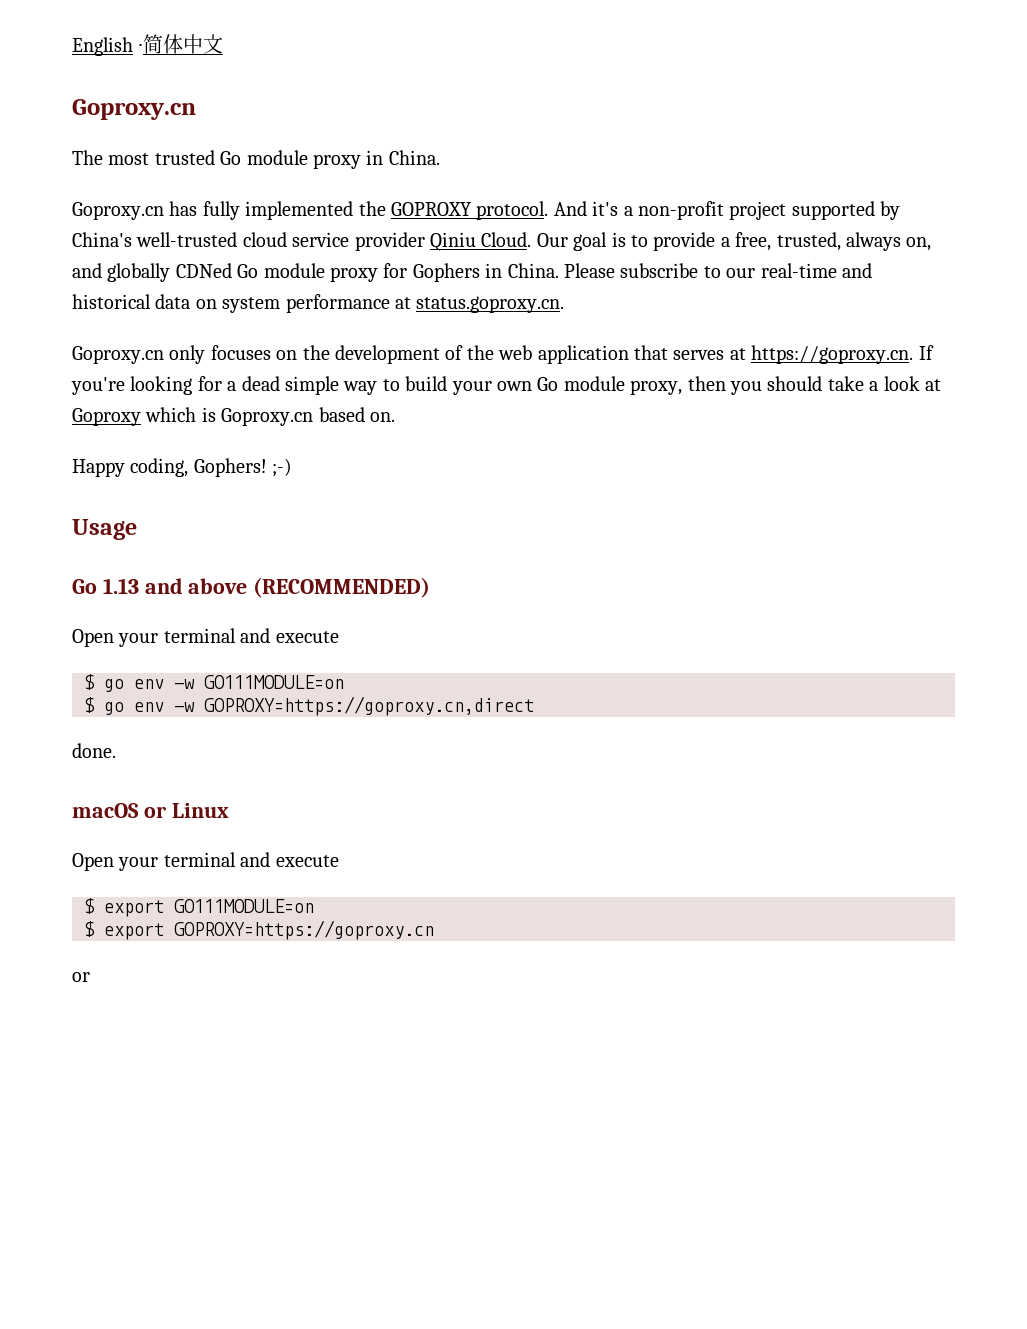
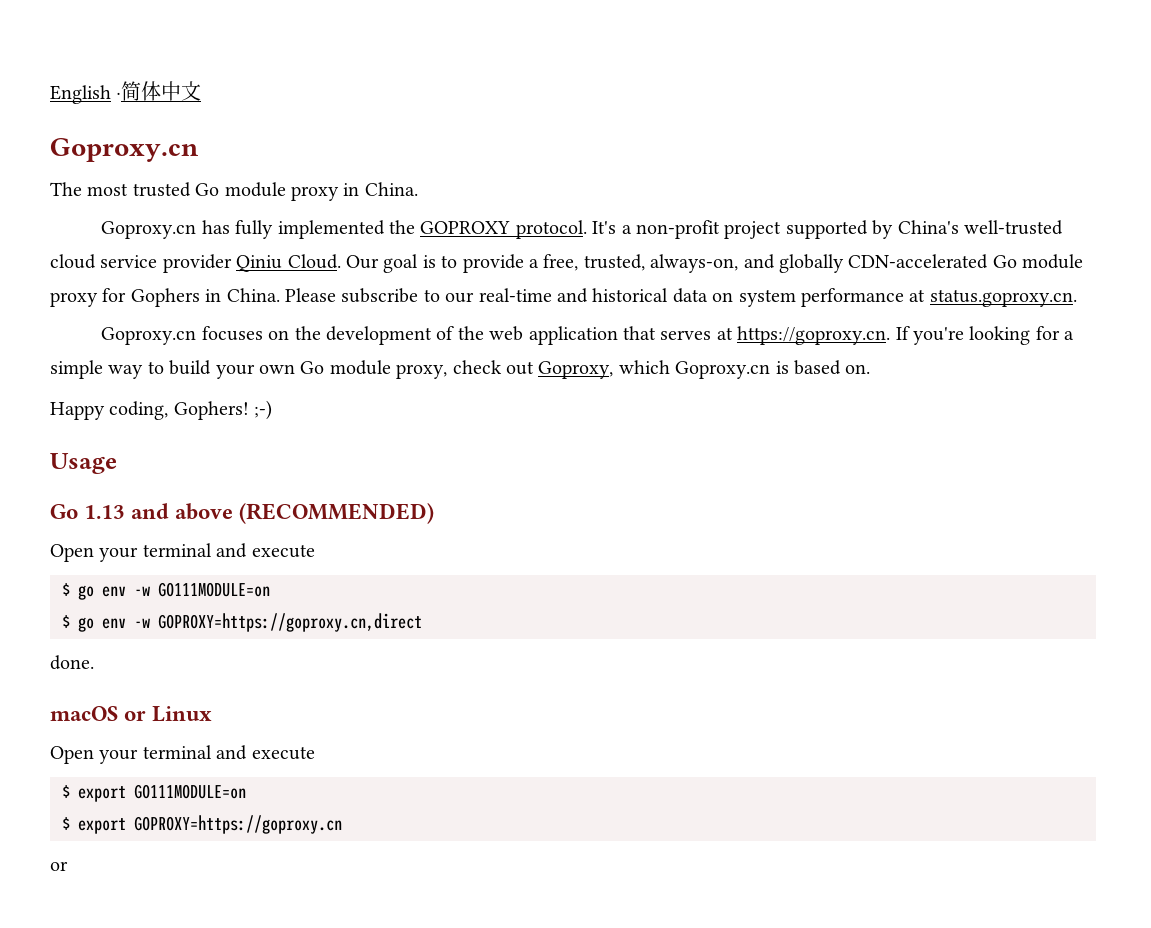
[553,201,619,216] And it's -> [592,221,617,234] It's
[845,232,932,251] always on, -> [650,254,739,273] always-on,
[175,263,232,278] CDNed -> [848,254,989,269] CDN-accelerated
[169,345,206,364] only -> (197, 336) none
[241,376,280,391] dead -> (1075, 335) none
[687,376,941,395] [72,407,314,426] then you should take a look at Goproxy which is Goproxy.cn -> [452,360,789,379] check out Goproxy, which Goproxy.cn is

